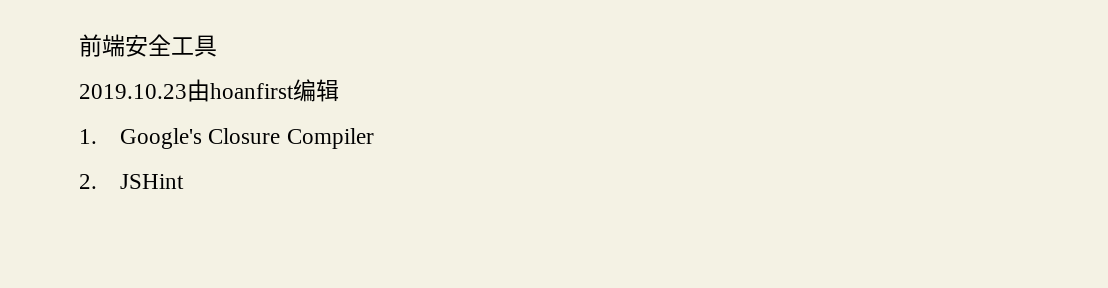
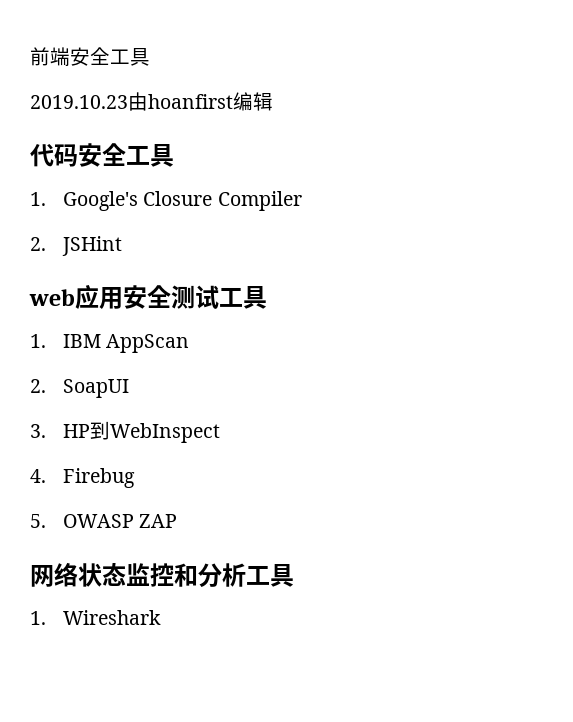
(339, 90) none -> [30,143,174,167] // 代码安全工具
(185, 181) none -> [29,285,267,309] [30,334,190,353] [30,379,130,398] [30,421,221,443] [30,468,136,488] [30,514,178,528] [30,562,294,588] [30,610,162,625] // web应用安全测试工具 // 1. IBM AppScan // 2. SoapUI // 3. HP到WebInspect // 4. Firebug // 5. OWASP ZAP // 网络状态监控和分析工具 // 1. Wireshark

